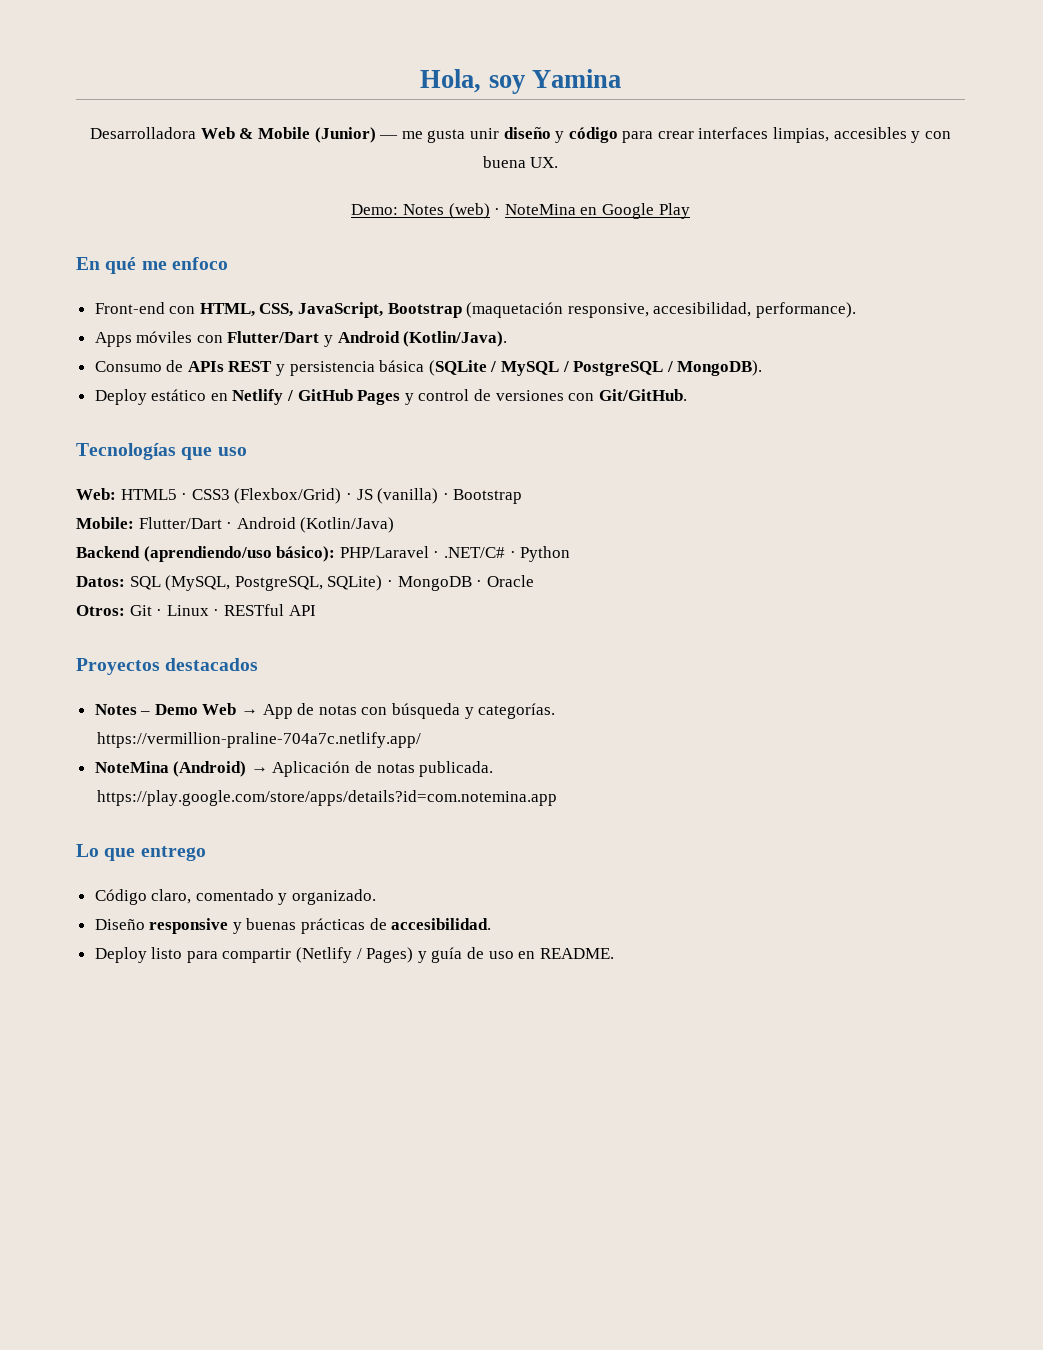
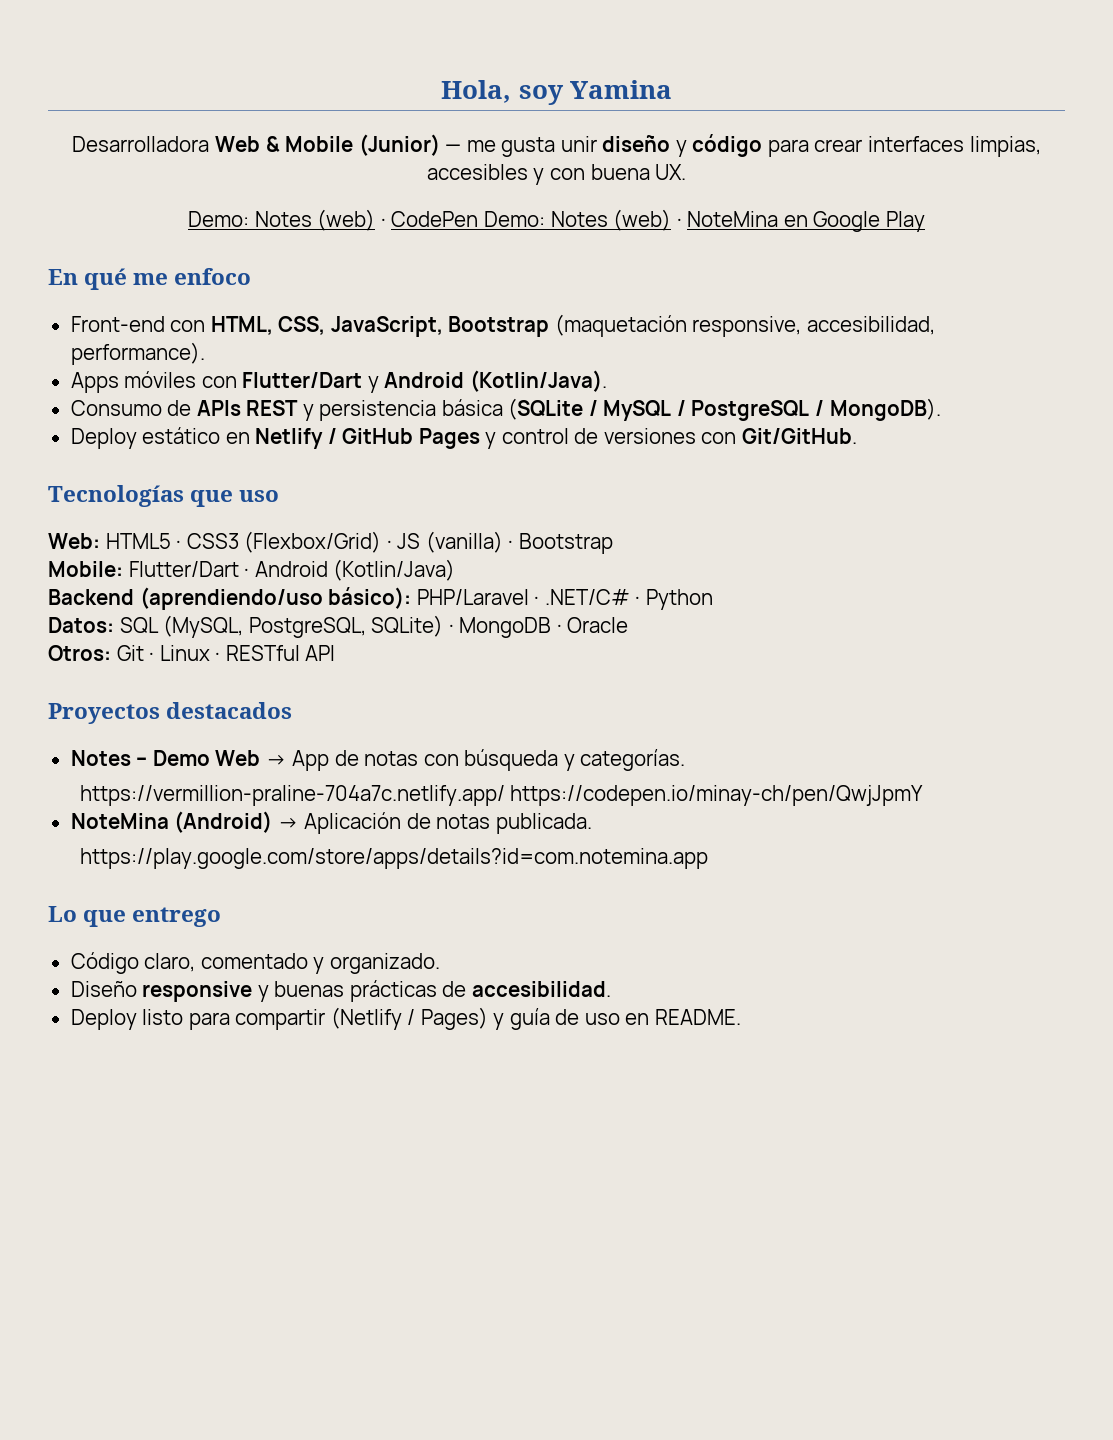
(501, 211) none -> [391,209,682,231] CodePen Demo: Notes (web) ·
(421, 740) none -> [510,785,924,806] https://codepen.io/minay-ch/pen/QwjJpmY

